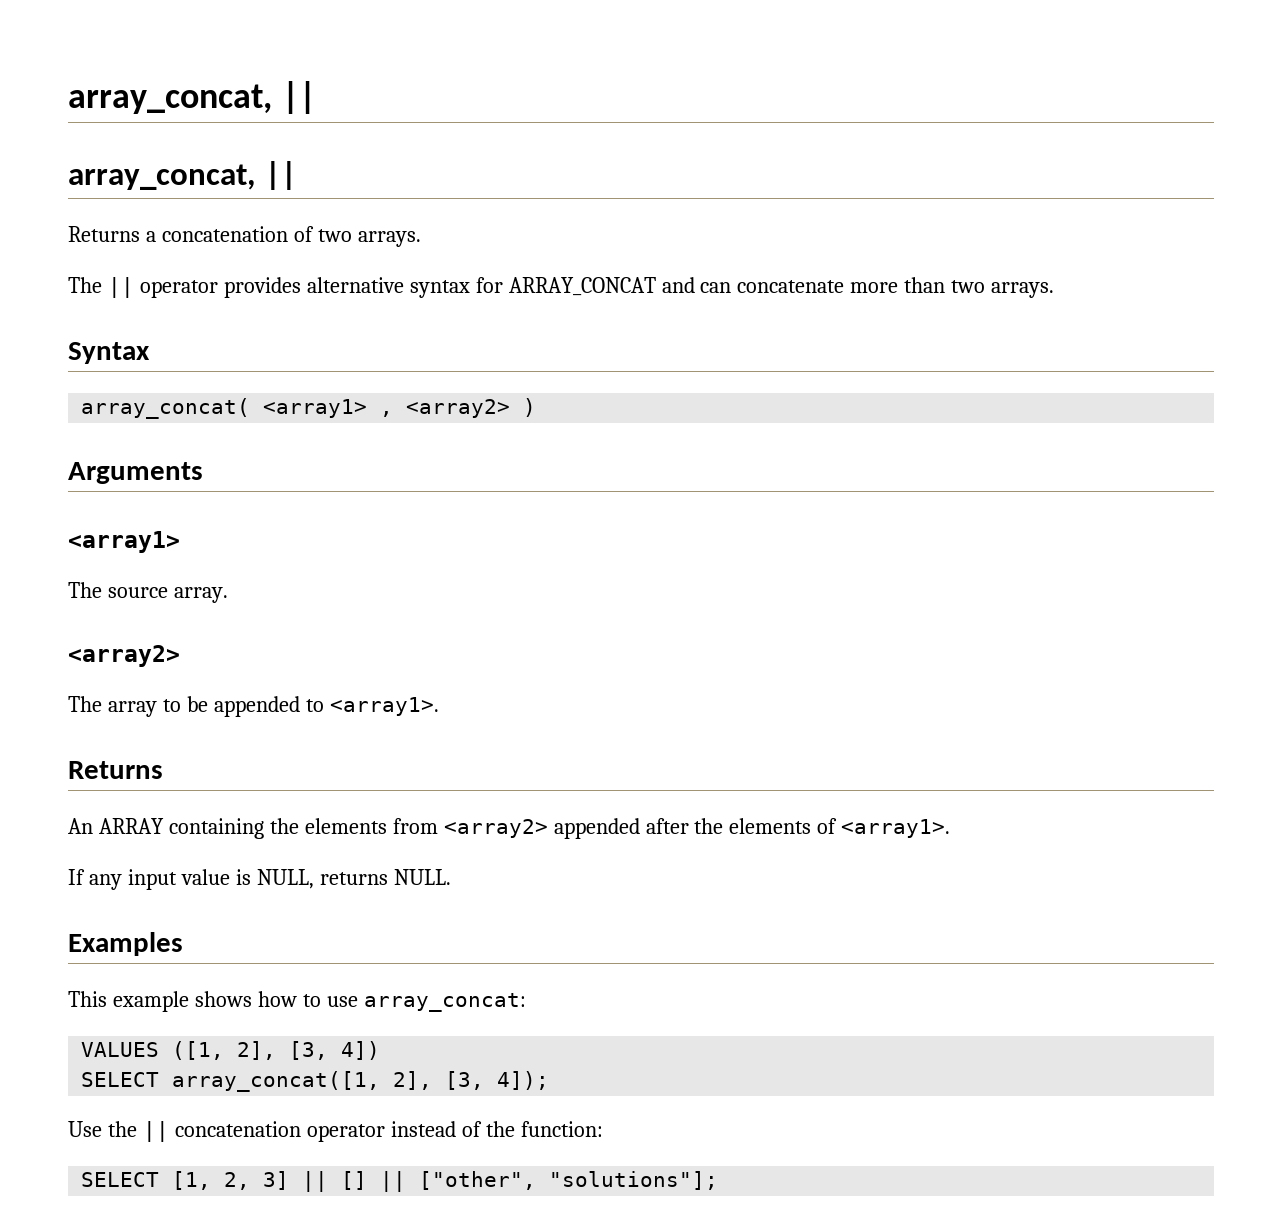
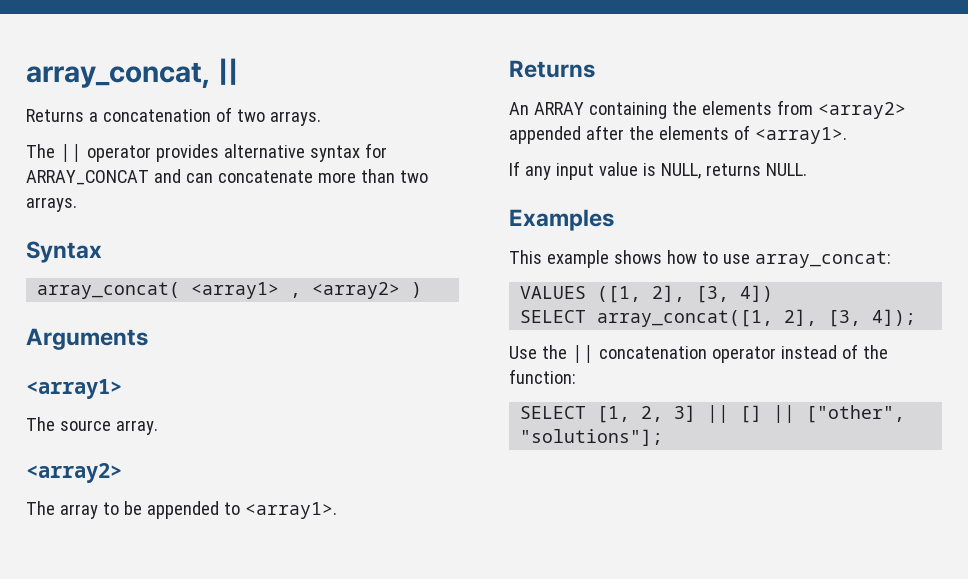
[68,81,316,114] [68,161,297,190] array_concat, || // array_concat, || -> [26,58,238,88] array_concat, ||

